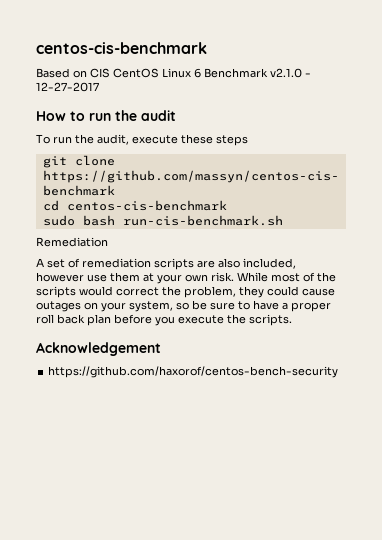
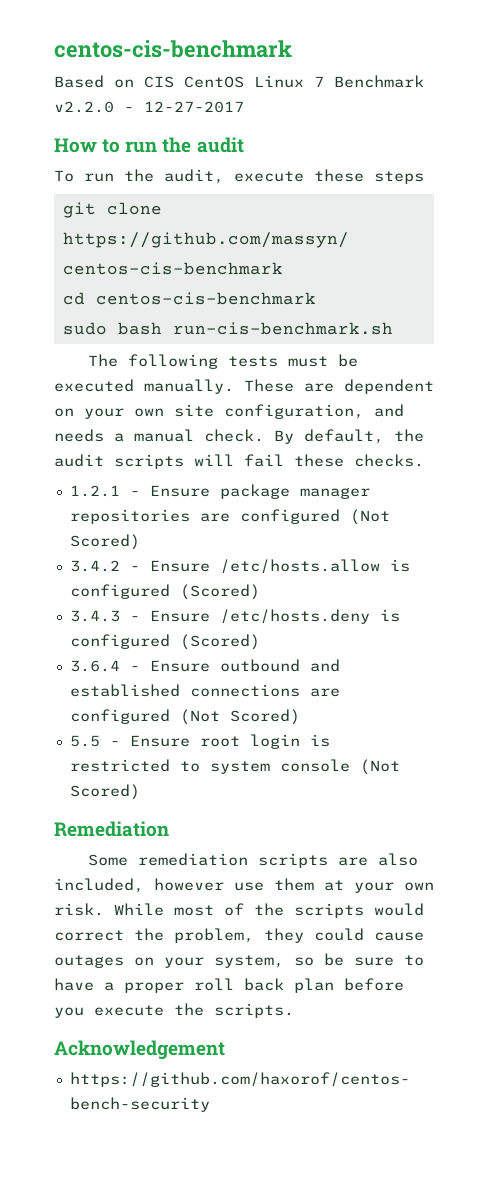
[194,68,302,78] 6 Benchmark v2.1.0 -> [314,75,424,88] [54,101,114,113] 7 Benchmark v2.2.0
[36,237,108,247] [36,258,80,268] Remediation // A set of -> [87,354,358,369] [54,379,434,394] [54,404,404,419] [54,429,424,444] [54,454,424,469] [69,484,370,499] [69,509,390,525] [69,534,140,550] [69,559,410,574] [69,584,260,600] [69,609,400,624] [69,634,260,650] [69,659,340,672] [69,684,340,697] [69,709,300,725] [69,734,330,749] [69,759,400,775] [69,784,140,800] [54,821,169,837] [87,854,128,866] The following tests must be executed manually. These are dependent on your own site configuration, and needs a manual check. By default, the audit scripts will fail these checks. // 1.2.1 - Ensure package manager repositories are configured (Not Scored) // 3.4.2 - Ensure /etc/hosts.allow is configured (Scored) // 3.4.3 - Ensure /etc/hosts.deny is configured (Scored) // 3.6.4 - Ensure outbound and established connections are configured (Not Scored) // 5.5 - Ensure root login is restricted to system console (Not Scored) // Remediation // Some

